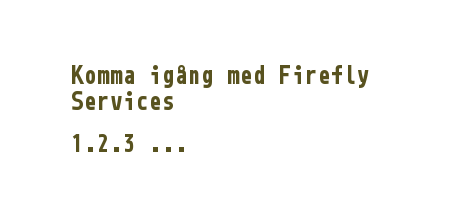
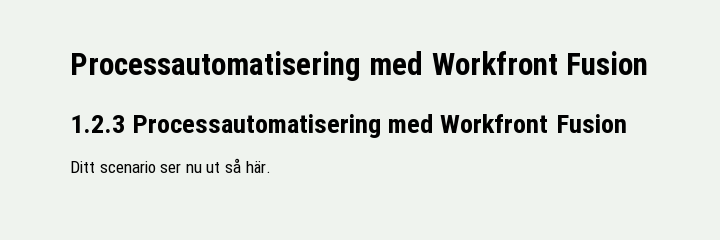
[70,65,369,88] [70,91,174,110] [70,134,187,152] Komma igång med Firefly Services // 1.2.3 ... -> [70,51,649,81] [70,114,627,138] [70,158,271,173] Processautomatisering med Workfront Fusion // 1.2.3 Processautomatisering med Workfront Fusion // Ditt scenario ser nu ut så här.

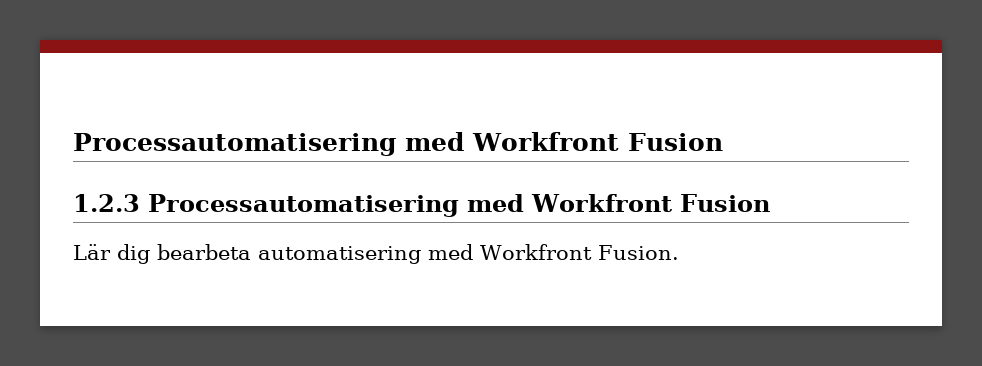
[70,158,271,173] Ditt scenario ser nu ut så här. -> [73,244,679,264] Lär dig bearbeta automatisering med Workfront Fusion.

